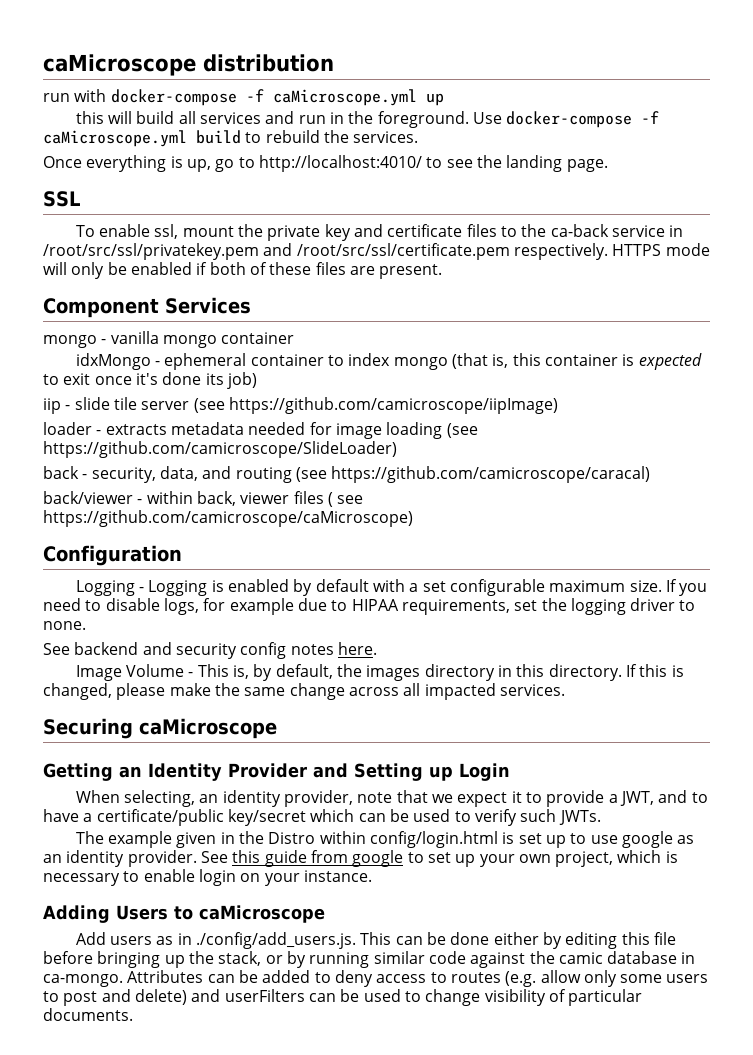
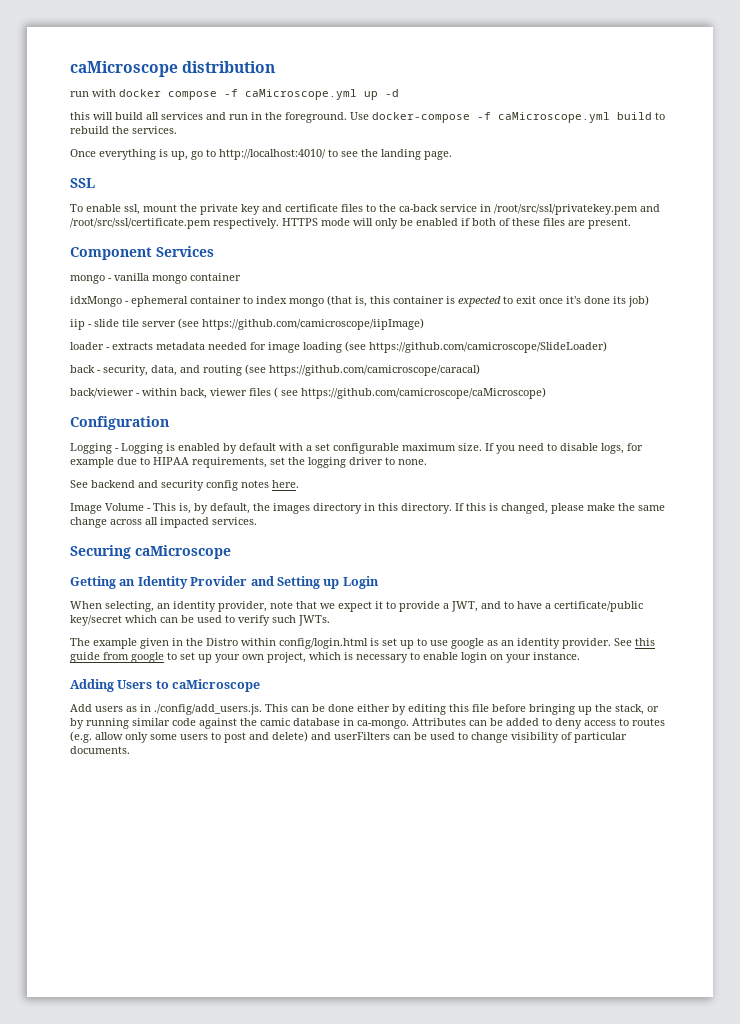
[110,89,237,106] docker-compose -> [119,89,217,100] docker compose
(444, 99) none -> [385,89,399,97] -d

